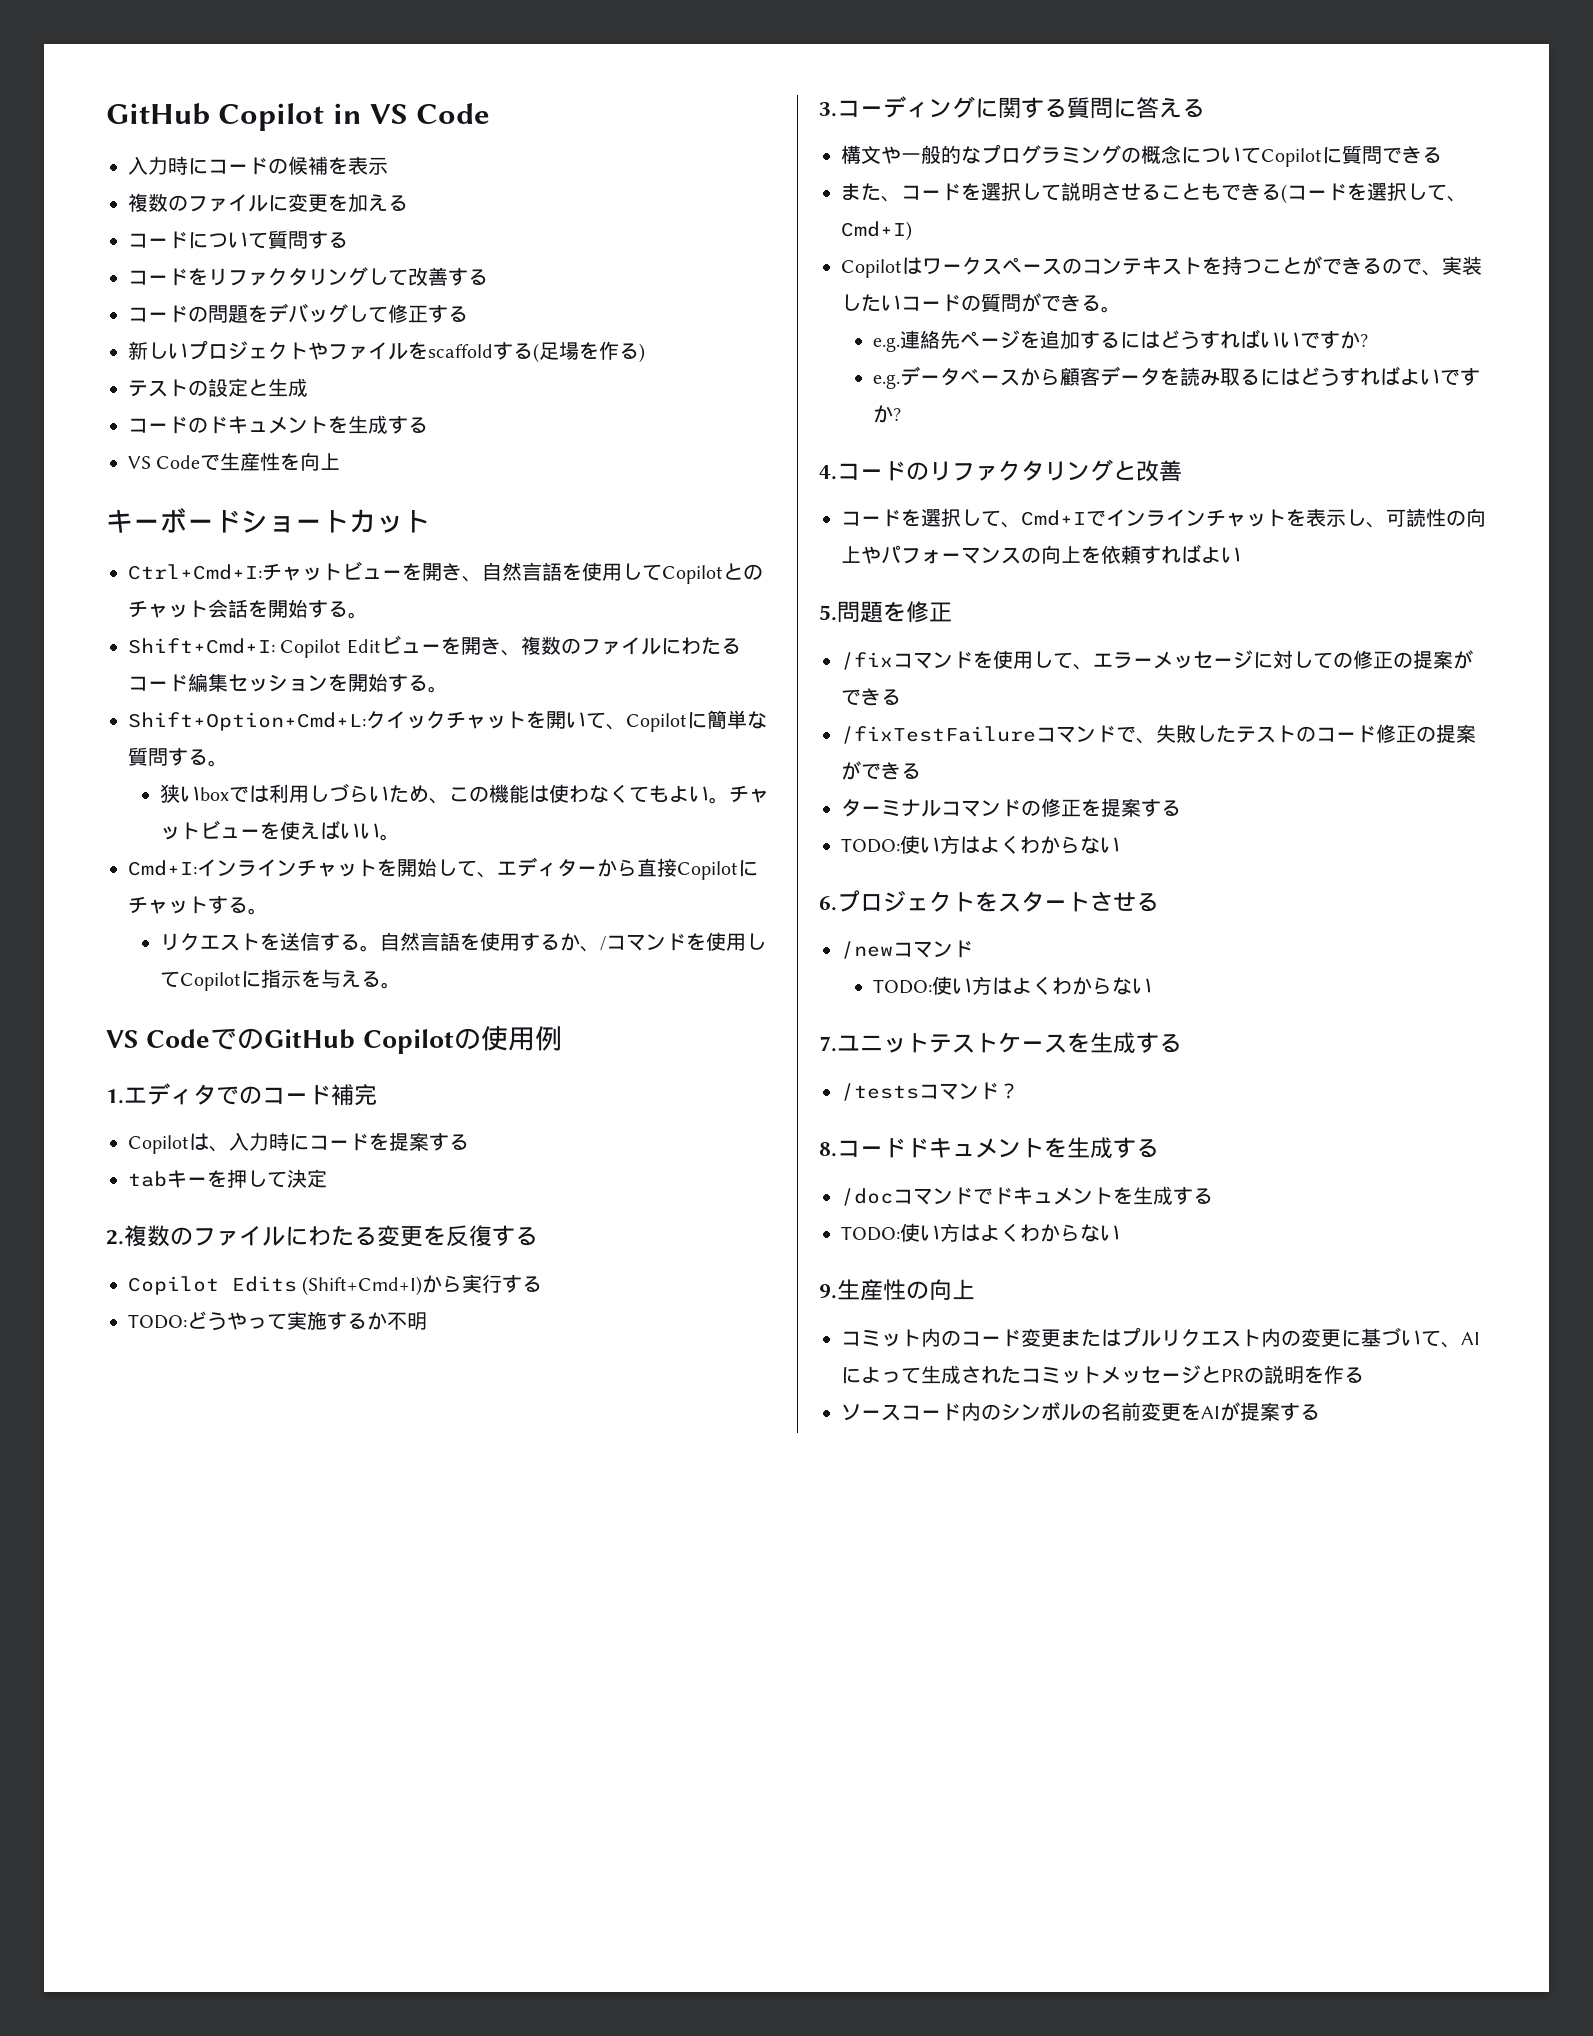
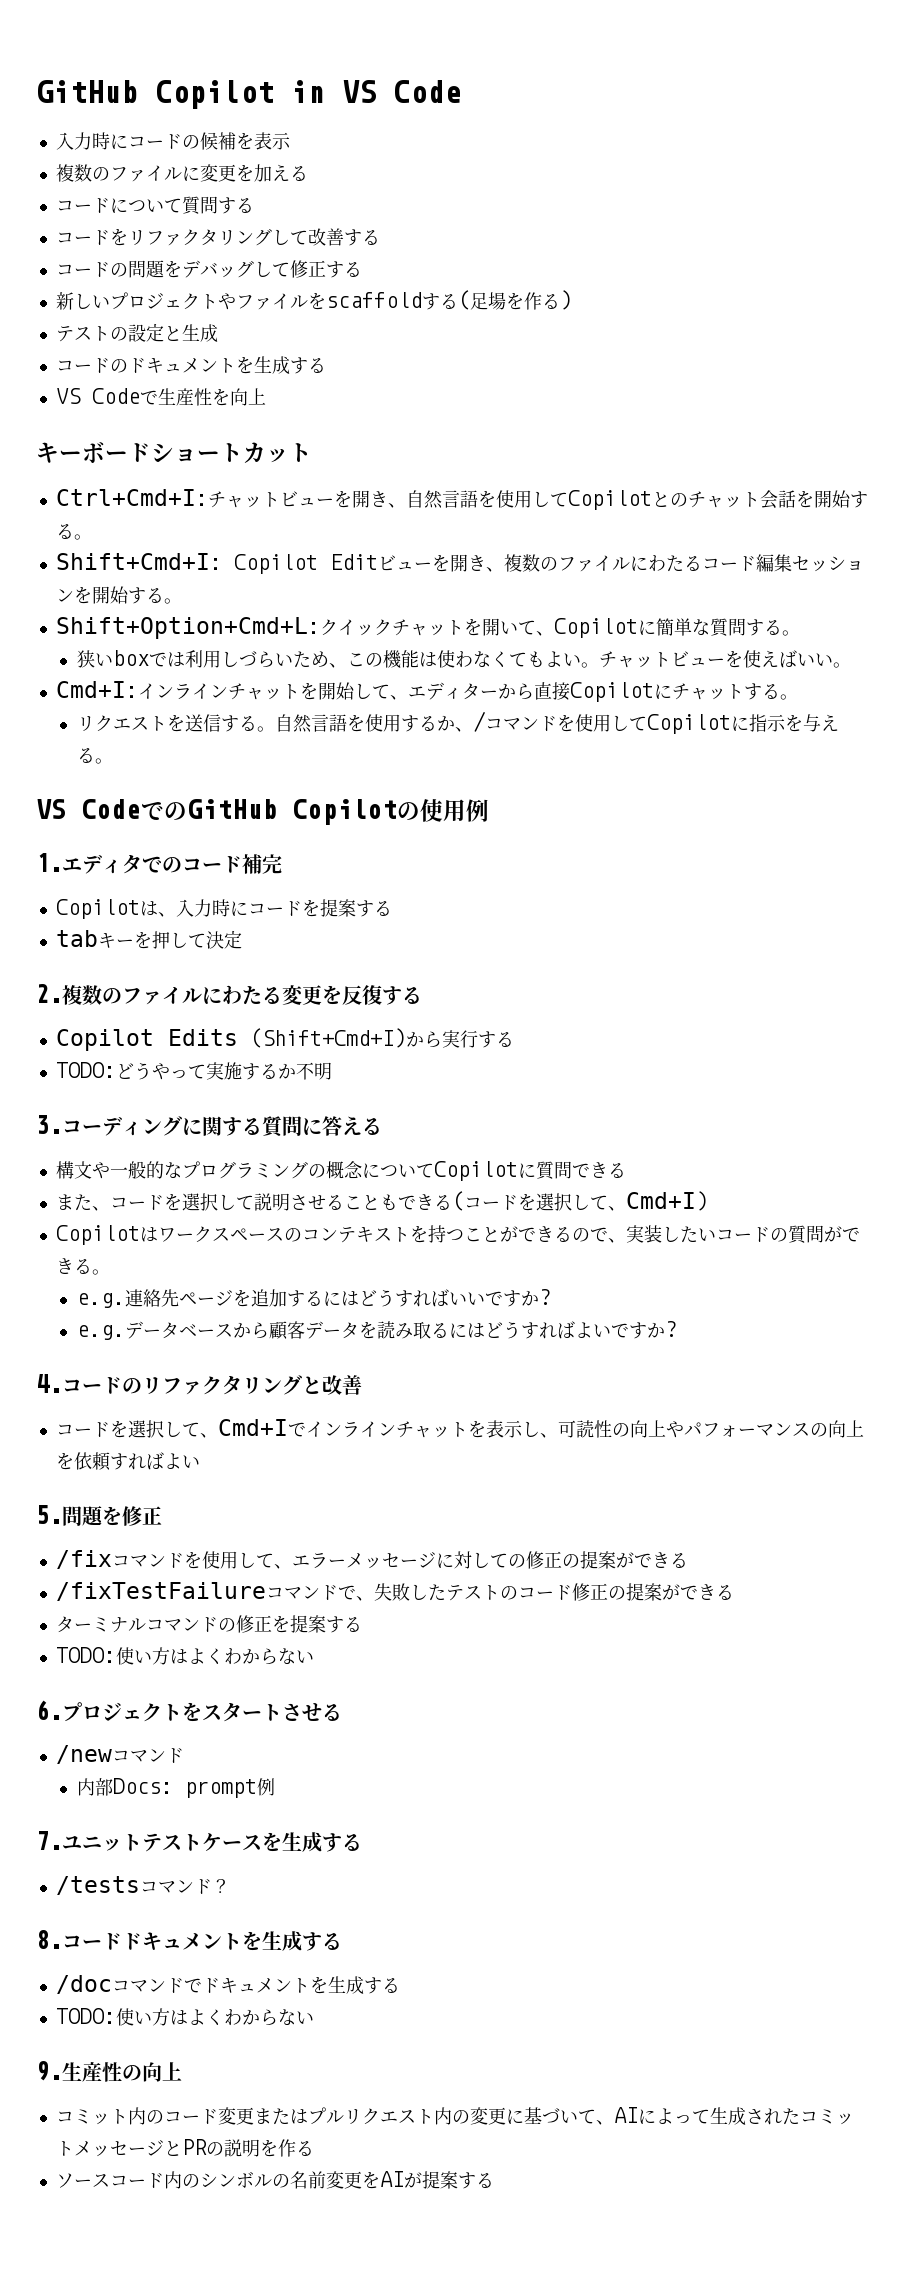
[872,976,1152,995] TODO:使い方はよくわからない -> [76,1778,275,1798] 内部Docs: prompt例

